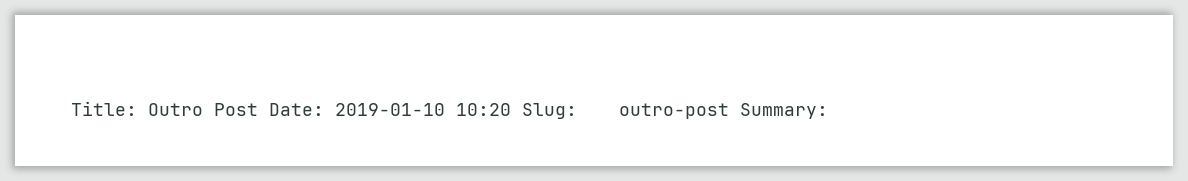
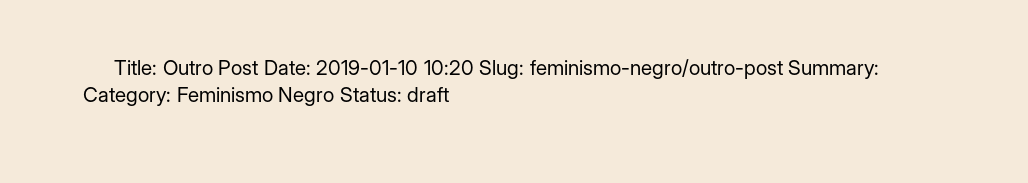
[619,103,828,119] outro-post Summary: -> [529,59,880,79] [83,87,450,106] feminismo-negro/outro-post Summary: Category: Feminismo Negro Status: draft

